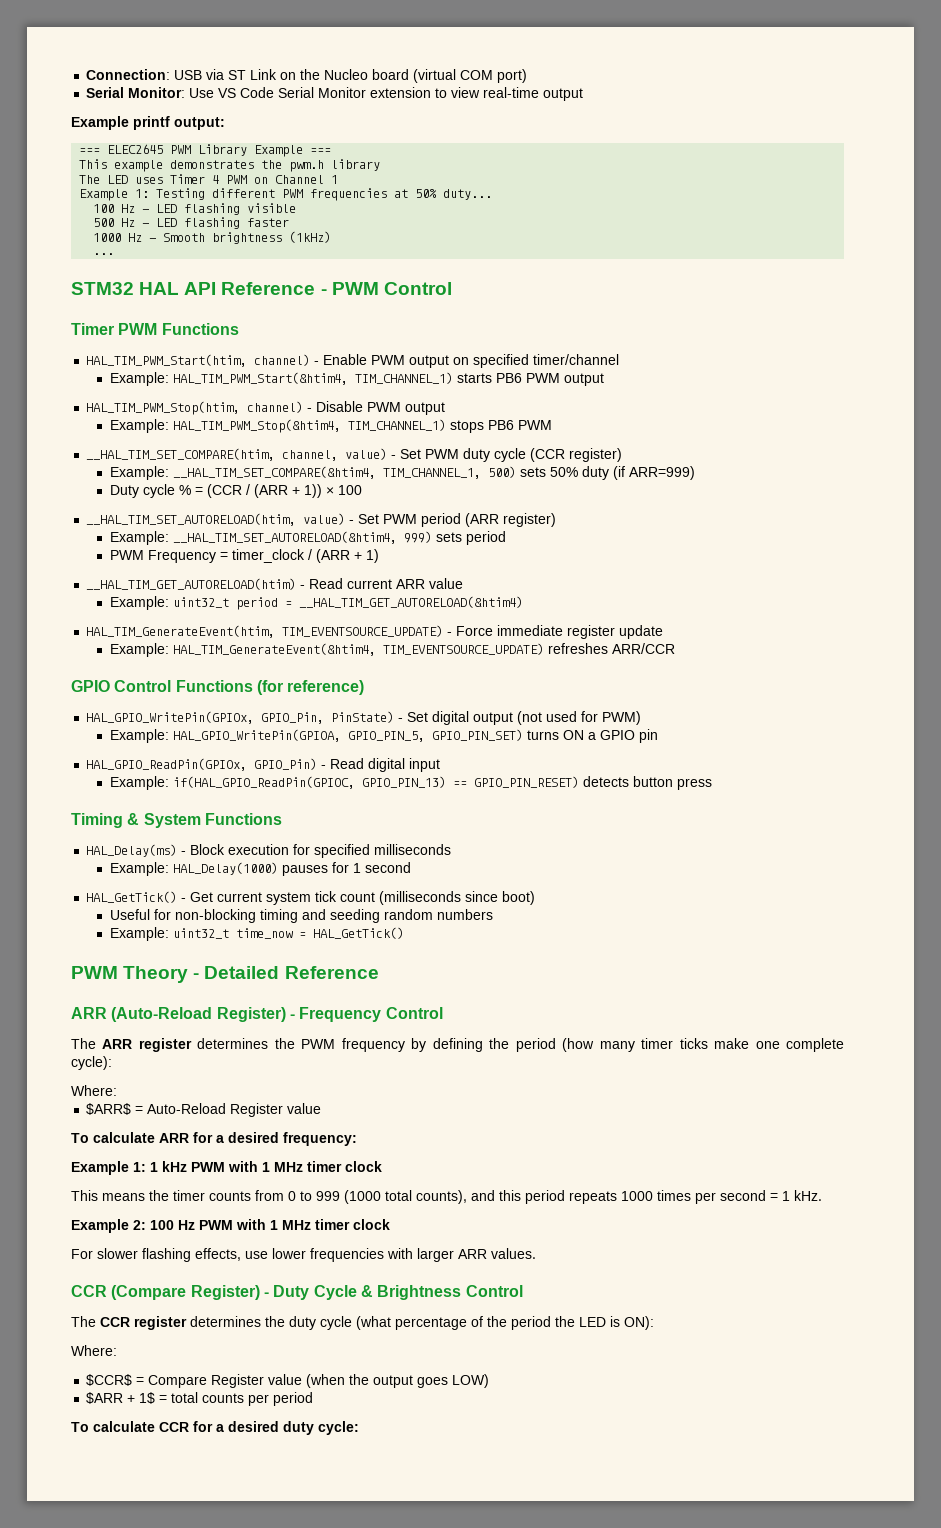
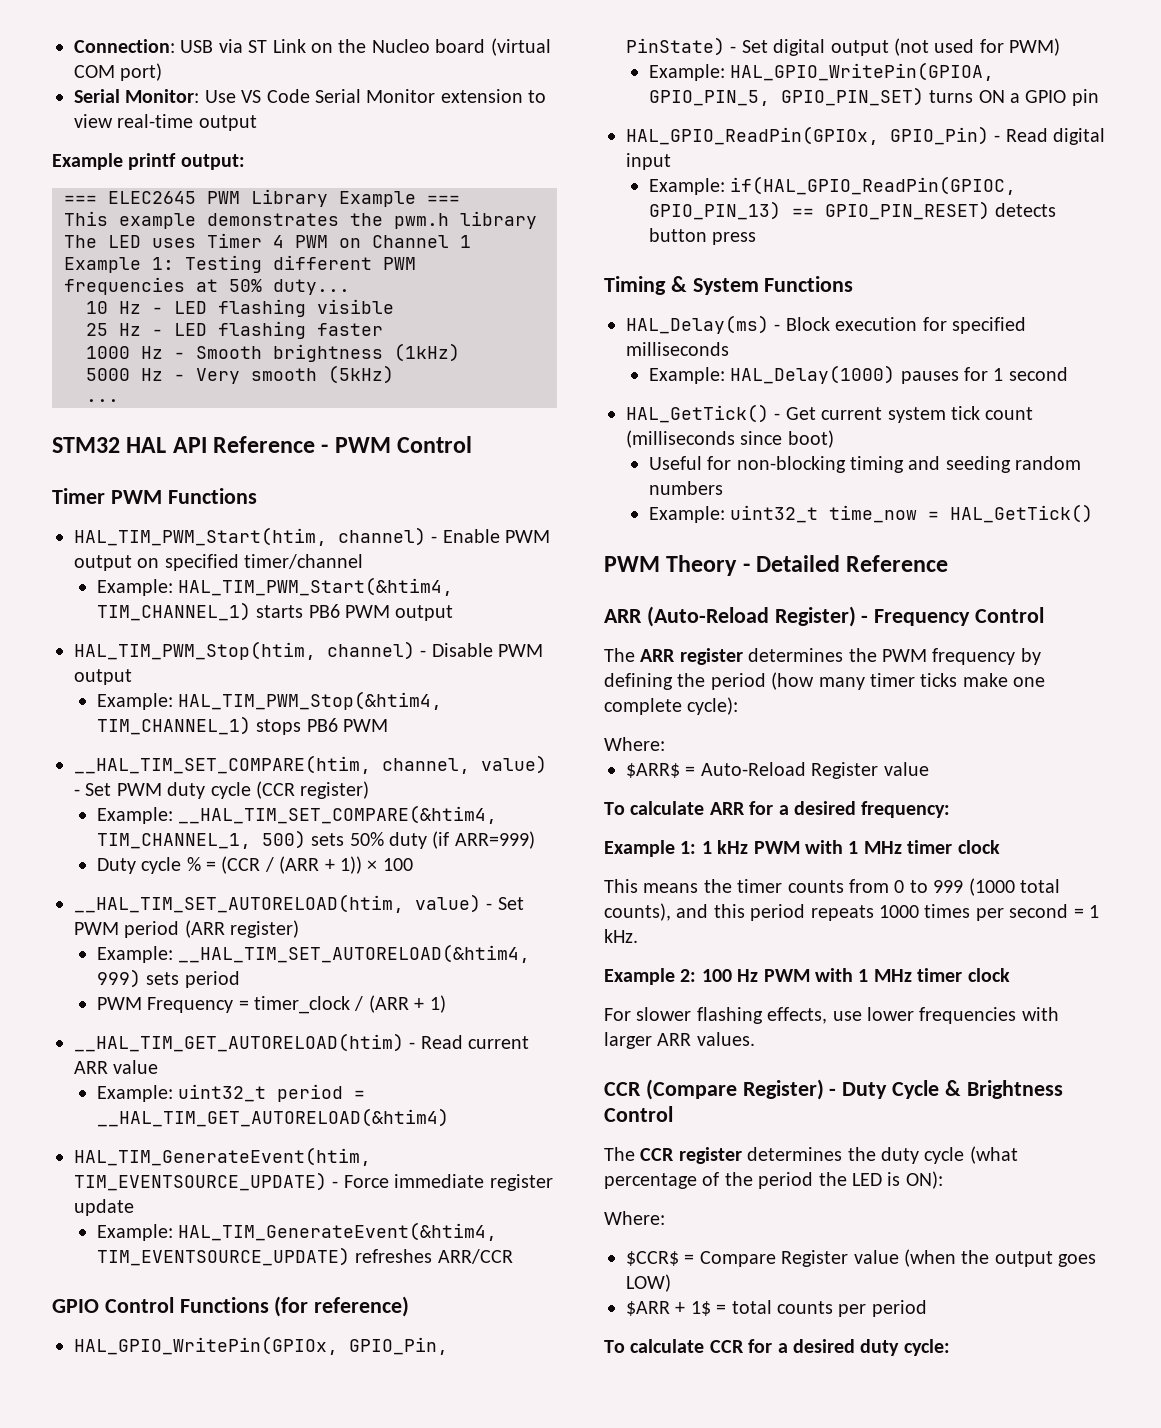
[93,204,115,213] 100 -> [86,301,108,314] 10
[93,218,115,227] 500 -> [86,323,108,336] 25
(332, 237) none -> [86,365,394,384] // 5000 Hz - Very smooth (5kHz)

